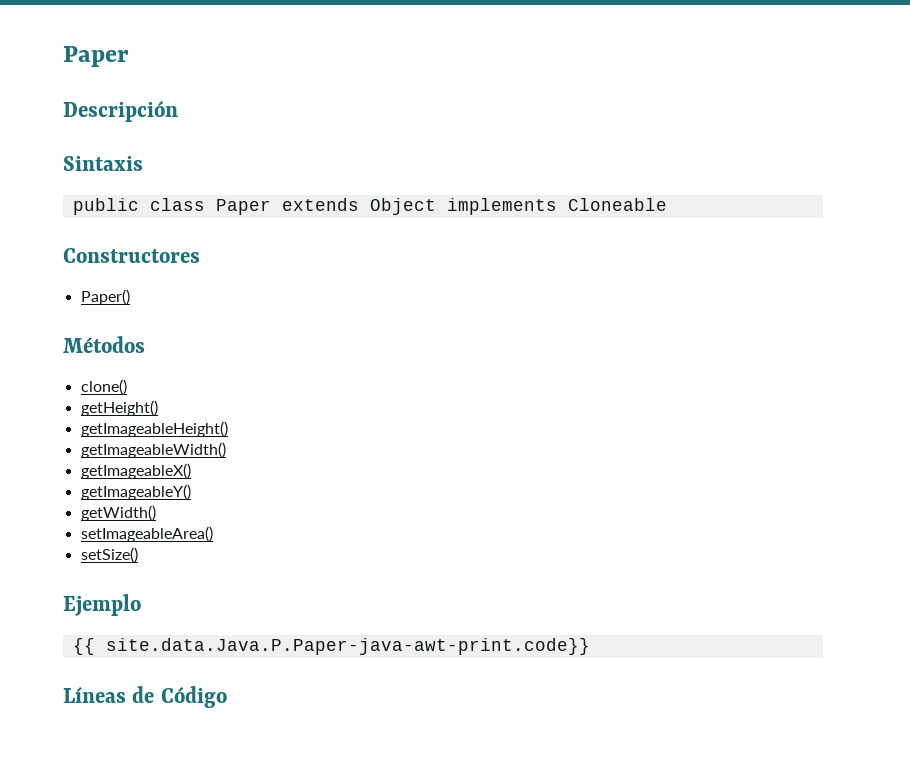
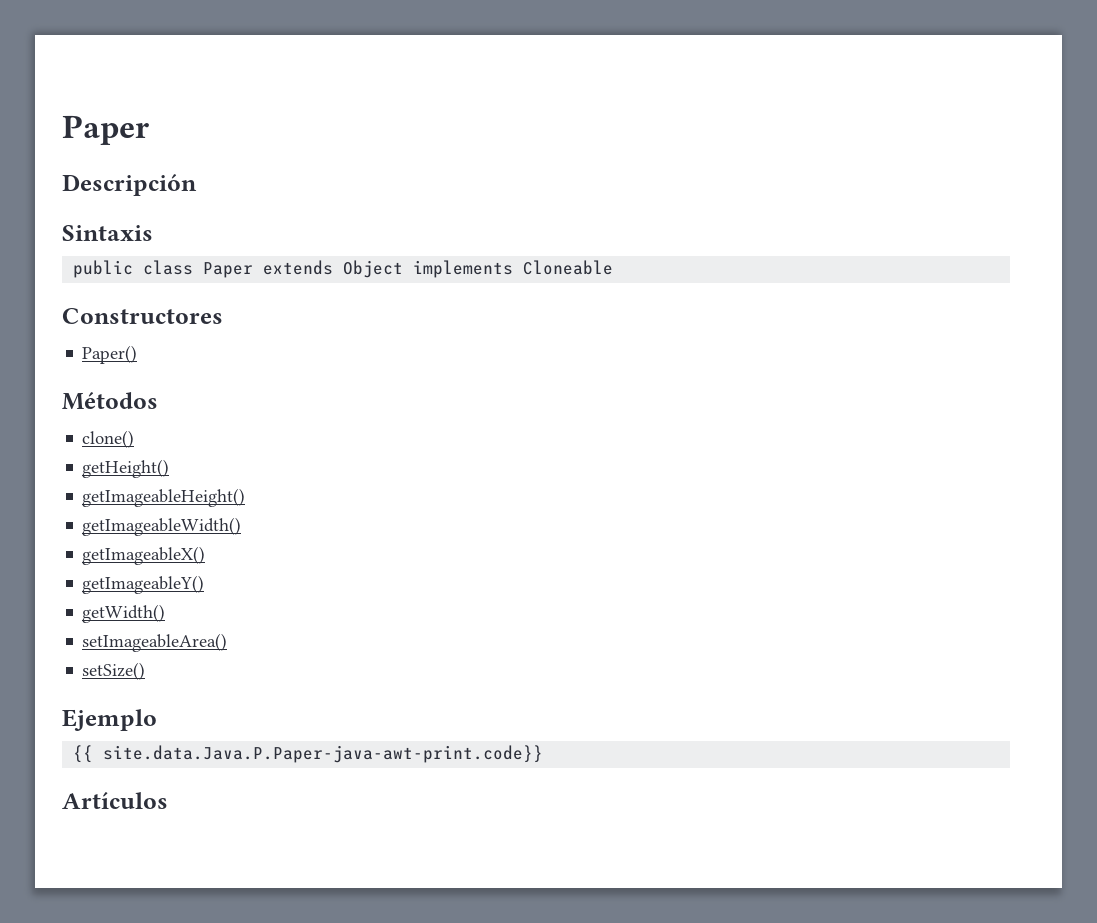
[63,686,227,708] Líneas de Código -> [62,792,168,809] Artículos

